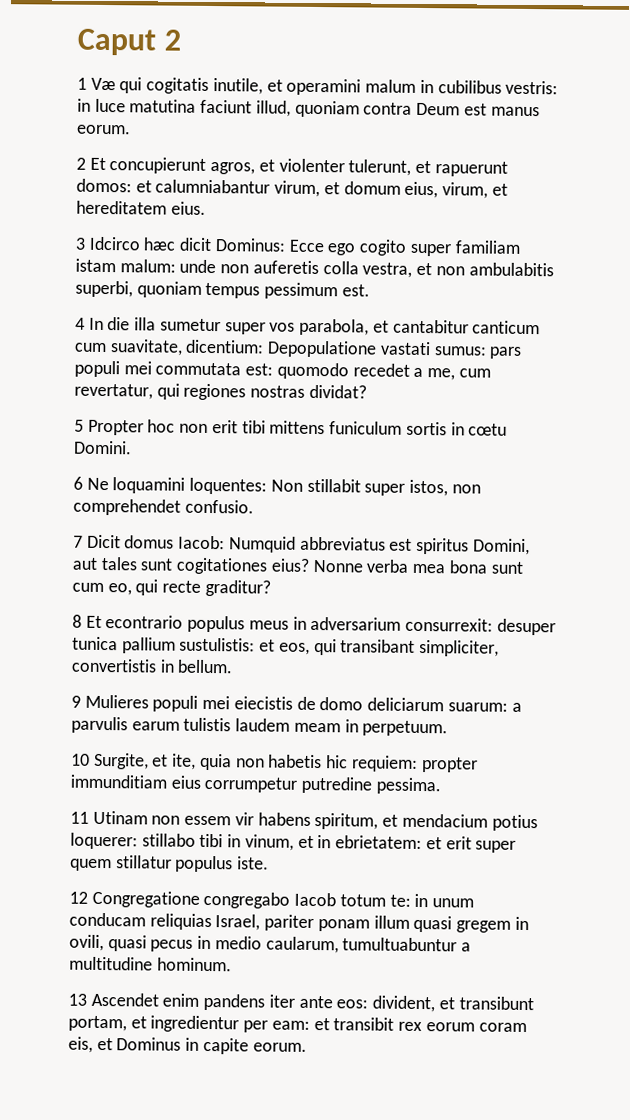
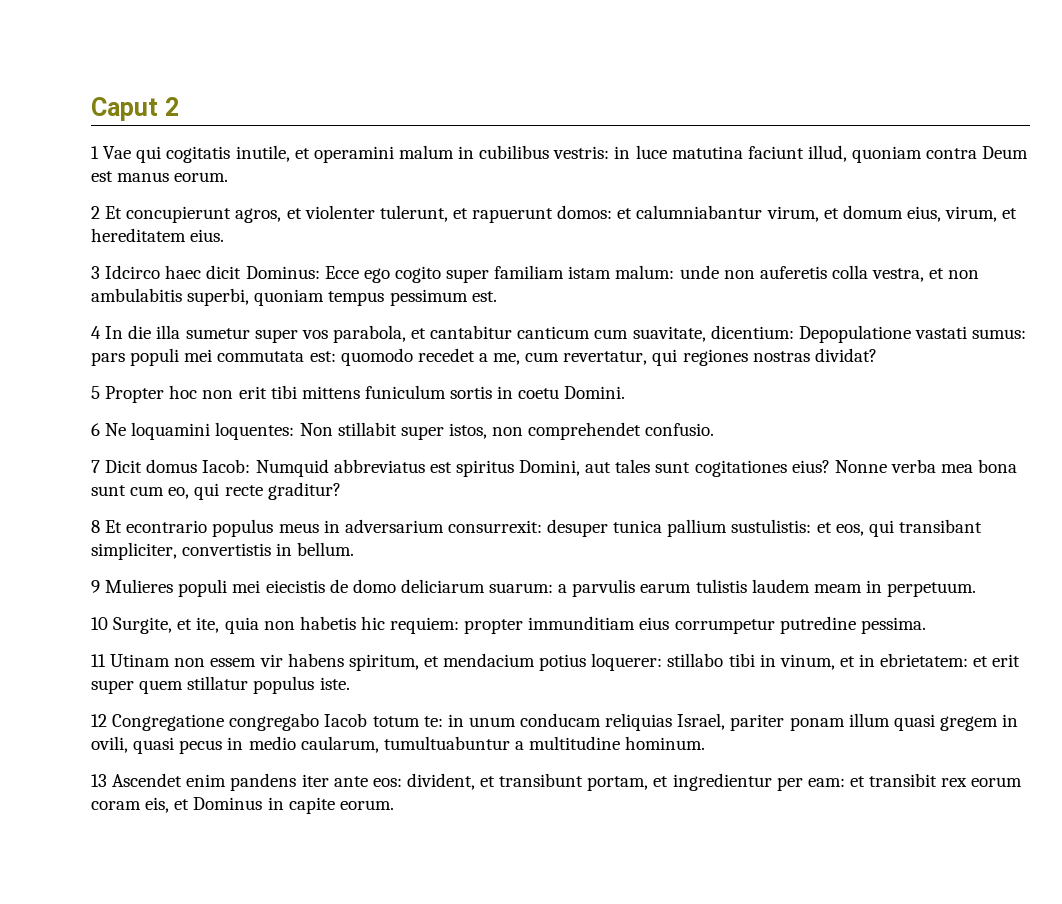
[90,77,116,91] Væ -> [103,146,132,159] Vae
[143,237,177,251] hæc -> [165,265,202,279] haec
[468,423,508,436] cœtu -> [518,388,560,399] coetu

